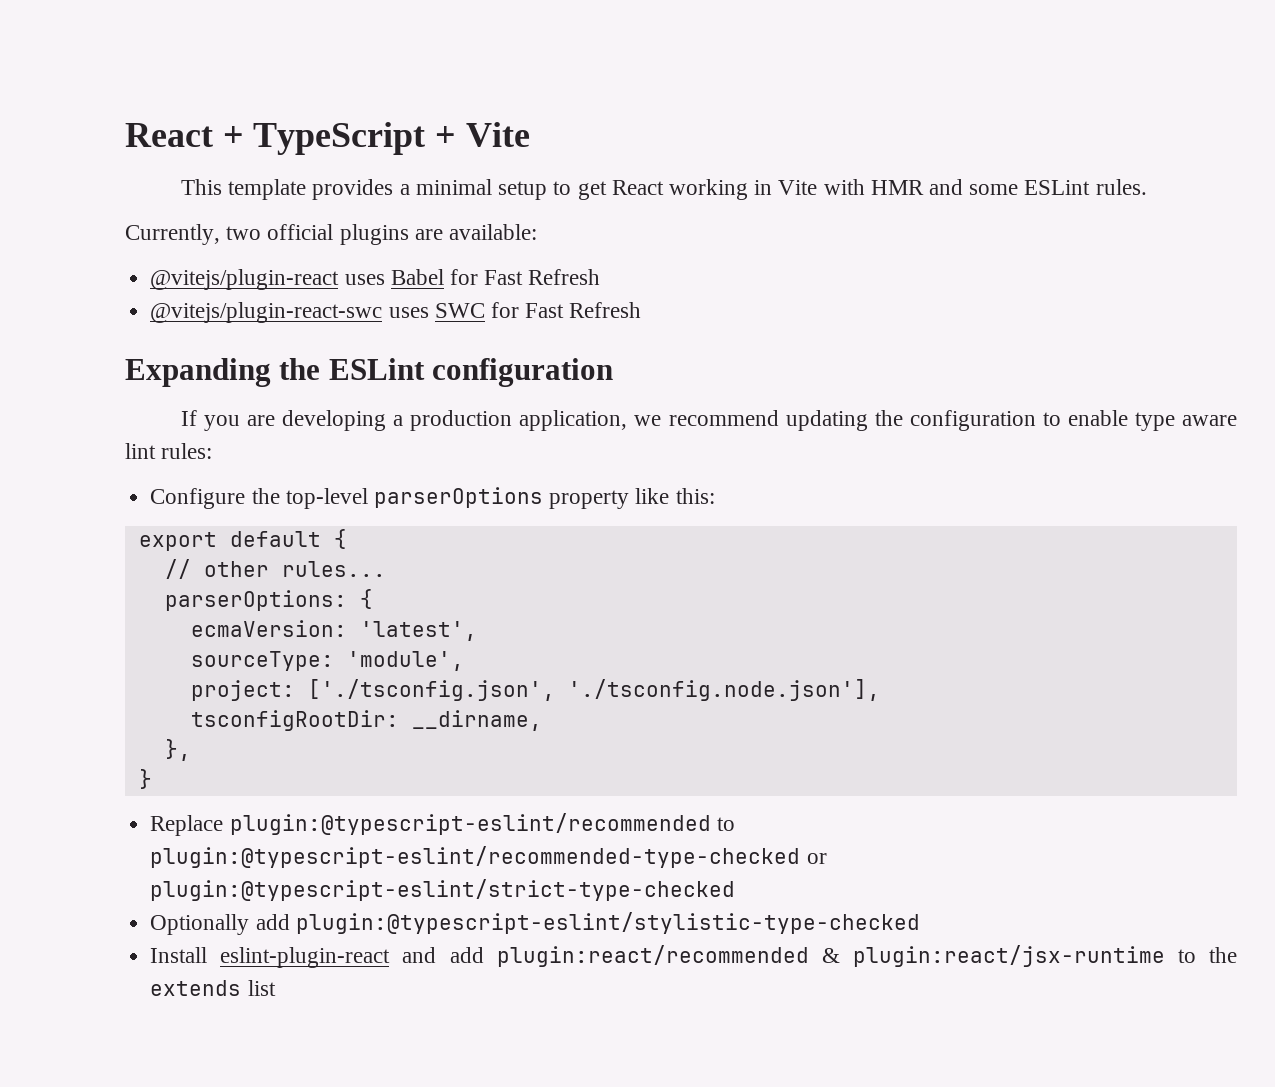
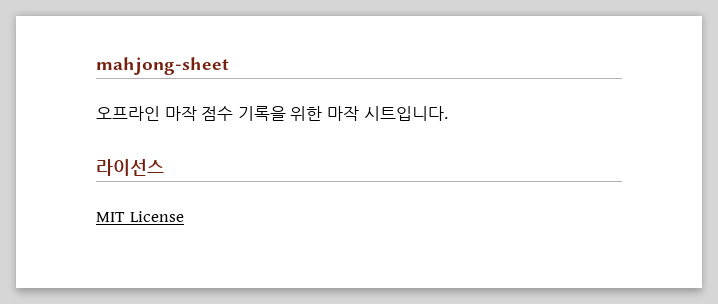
[125,122,530,155] [181,179,1147,200] [125,224,538,245] [150,269,601,290] [150,302,642,323] [125,358,614,387] [181,410,1237,431] [125,443,213,459] [150,487,715,509] [138,529,347,551] [164,559,386,579] [164,589,373,611] [190,620,477,641] [190,651,464,671] [190,679,880,701] [190,710,542,731] [164,739,191,761] [138,769,152,789] [150,813,735,836] [150,846,827,868] [150,879,736,901] [150,912,920,935] [150,945,1237,968] [150,980,276,996] React + TypeScript + Vite // This template provides a minimal setup to get React working in Vite with HMR and some ESLint rules. // Currently, two official plugins are available: // @vitejs/plugin-react uses Babel for Fast Refresh // @vitejs/plugin-react-swc uses SWC for Fast Refresh // Expanding the ESLint configuration // If you are developing a production application, we recommend updating the configuration to enable type aware lint rules: // Configure the top-level parserOptions property like this: // export default { // // other rules... // parserOptions: { // ecmaVersion: 'latest', // sourceType: 'module', // project: ['./tsconfig.json', './tsconfig.node.json'], // tsconfigRootDir: __dirname, // }, // } // Replace plugin:@typescript-eslint/recommended to plugin:@typescript-eslint/recommended-type-checked or plugin:@typescript-eslint/strict-type-checked // Optionally add plugin:@typescript-eslint/stylistic-type-checked // Install eslint-plugin-react and add plugin:react/recommended & plugin:react/jsx-runtime to the extends list -> [96,57,229,75] [96,106,448,121] [96,159,164,176] [96,211,184,222] mahjong-sheet // 오프라인 마작 점수 기록을 위한 마작 시트입니다. // 라이선스 // MIT License

